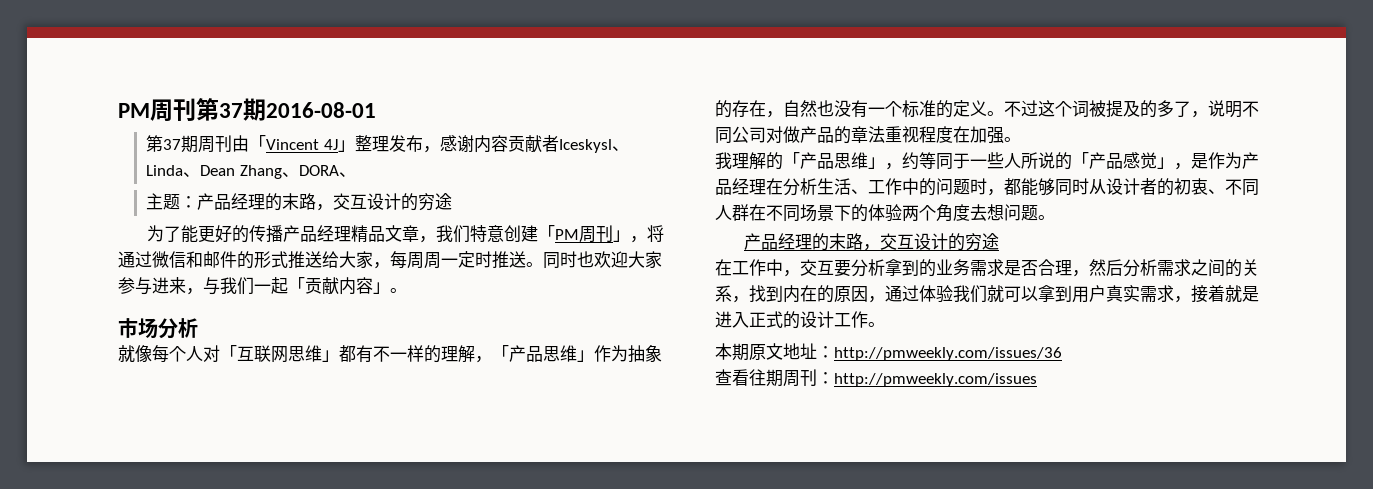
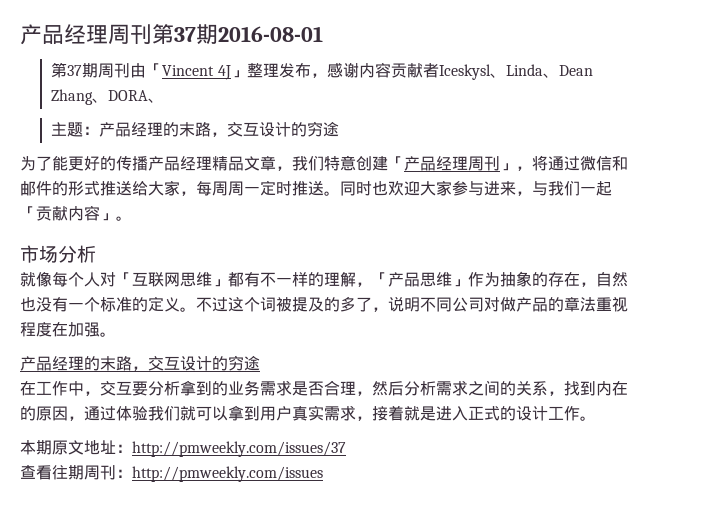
[118,103,150,118] PM -> [20,24,108,45] 产品经理
[554,229,579,240] PM -> [404,156,468,171] 产品经理
[715,152,1259,170] [715,178,1259,196] [715,204,1055,222] // 我理解的「产品思维」，约等同于一些人所说的「产品感觉」，是作为产品经理在分析生活、工作中的问题时，都能够同时从设计者的初衷、不同人群在不同场景下的体验两个角度去想问题。 -> (116, 334) none
[834,347,1062,361] http://pmweekly.com/issues/36 -> [132,441,346,457] http://pmweekly.com/issues/37

